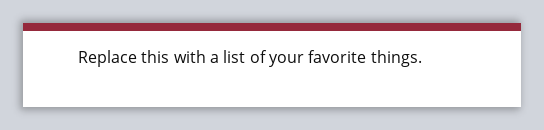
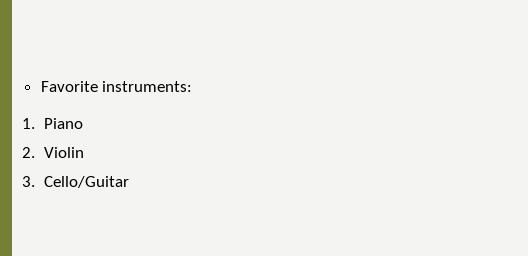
[78,50,422,67] Replace this with a list of your favorite things. -> [40,81,193,92] [22,118,83,129] [22,147,84,158] [22,176,129,188] Favorite instruments: // 1. Piano // 2. Violin // 3. Cello/Guitar

